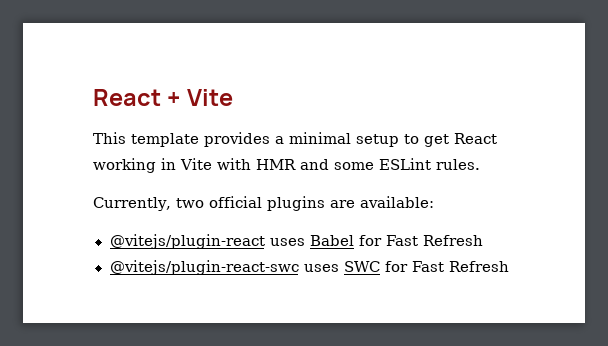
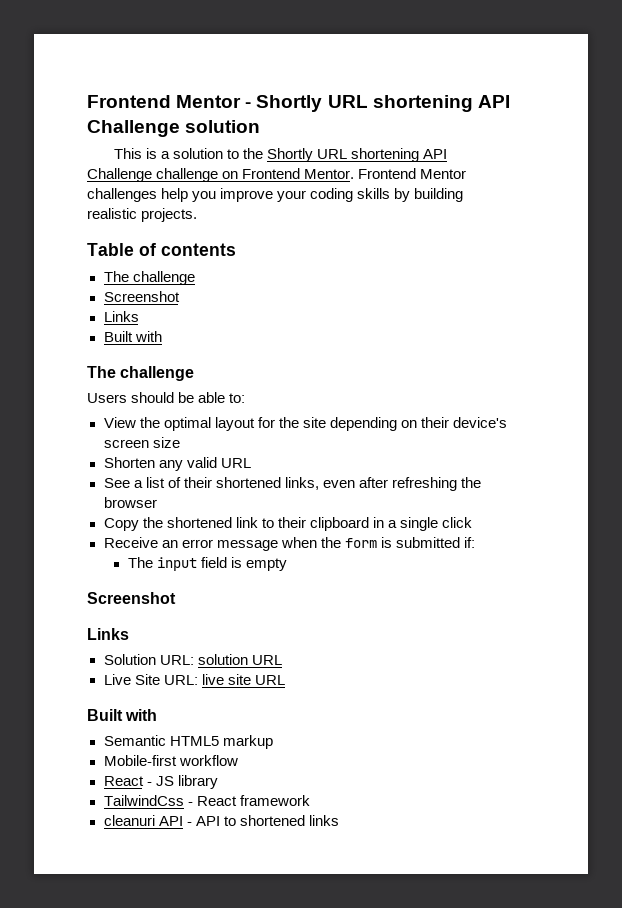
[93,89,233,106] [93,132,497,147] [93,158,480,173] [93,196,434,211] [109,234,484,249] [109,260,510,275] React + Vite // This template provides a minimal setup to get React working in Vite with HMR and some ESLint rules. // Currently, two official plugins are available: // @vitejs/plugin-react uses Babel for Fast Refresh // @vitejs/plugin-react-swc uses SWC for Fast Refresh -> [87,95,510,112] [87,120,261,137] [113,148,448,162] [87,168,467,182] [87,188,464,202] [87,208,198,222] [87,243,236,256] [103,271,195,285] [103,291,180,302] [103,311,139,322] [103,331,162,342] [87,366,195,381] [87,392,246,403] [103,417,508,431] [103,437,180,448] [103,457,251,471] [103,477,482,491] [103,497,157,508] [103,517,473,531] [103,537,475,551] [127,557,287,571] [87,592,176,604] [87,628,129,640] [103,654,282,665] [103,674,285,685] [87,709,158,721] [103,735,273,749] [103,755,238,766] [103,775,218,789] [103,795,310,806] [103,815,339,826] Frontend Mentor - Shortly URL shortening API Challenge solution // This is a solution to the Shortly URL shortening API Challenge challenge on Frontend Mentor. Frontend Mentor challenges help you improve your coding skills by building realistic projects. // Table of contents // The challenge // Screenshot // Links // Built with // The challenge // Users should be able to: // View the optimal layout for the site depending on their device's screen size // Shorten any valid URL // See a list of their shortened links, even after refreshing the browser // Copy the shortened link to their clipboard in a single click // Receive an error message when the form is submitted if: // The input field is empty // Screenshot // Links // Solution URL: solution URL // Live Site URL: live site URL // Built with // Semantic HTML5 markup // Mobile-first workflow // React - JS library // TailwindCss - React framework // cleanuri API - API to shortened links

